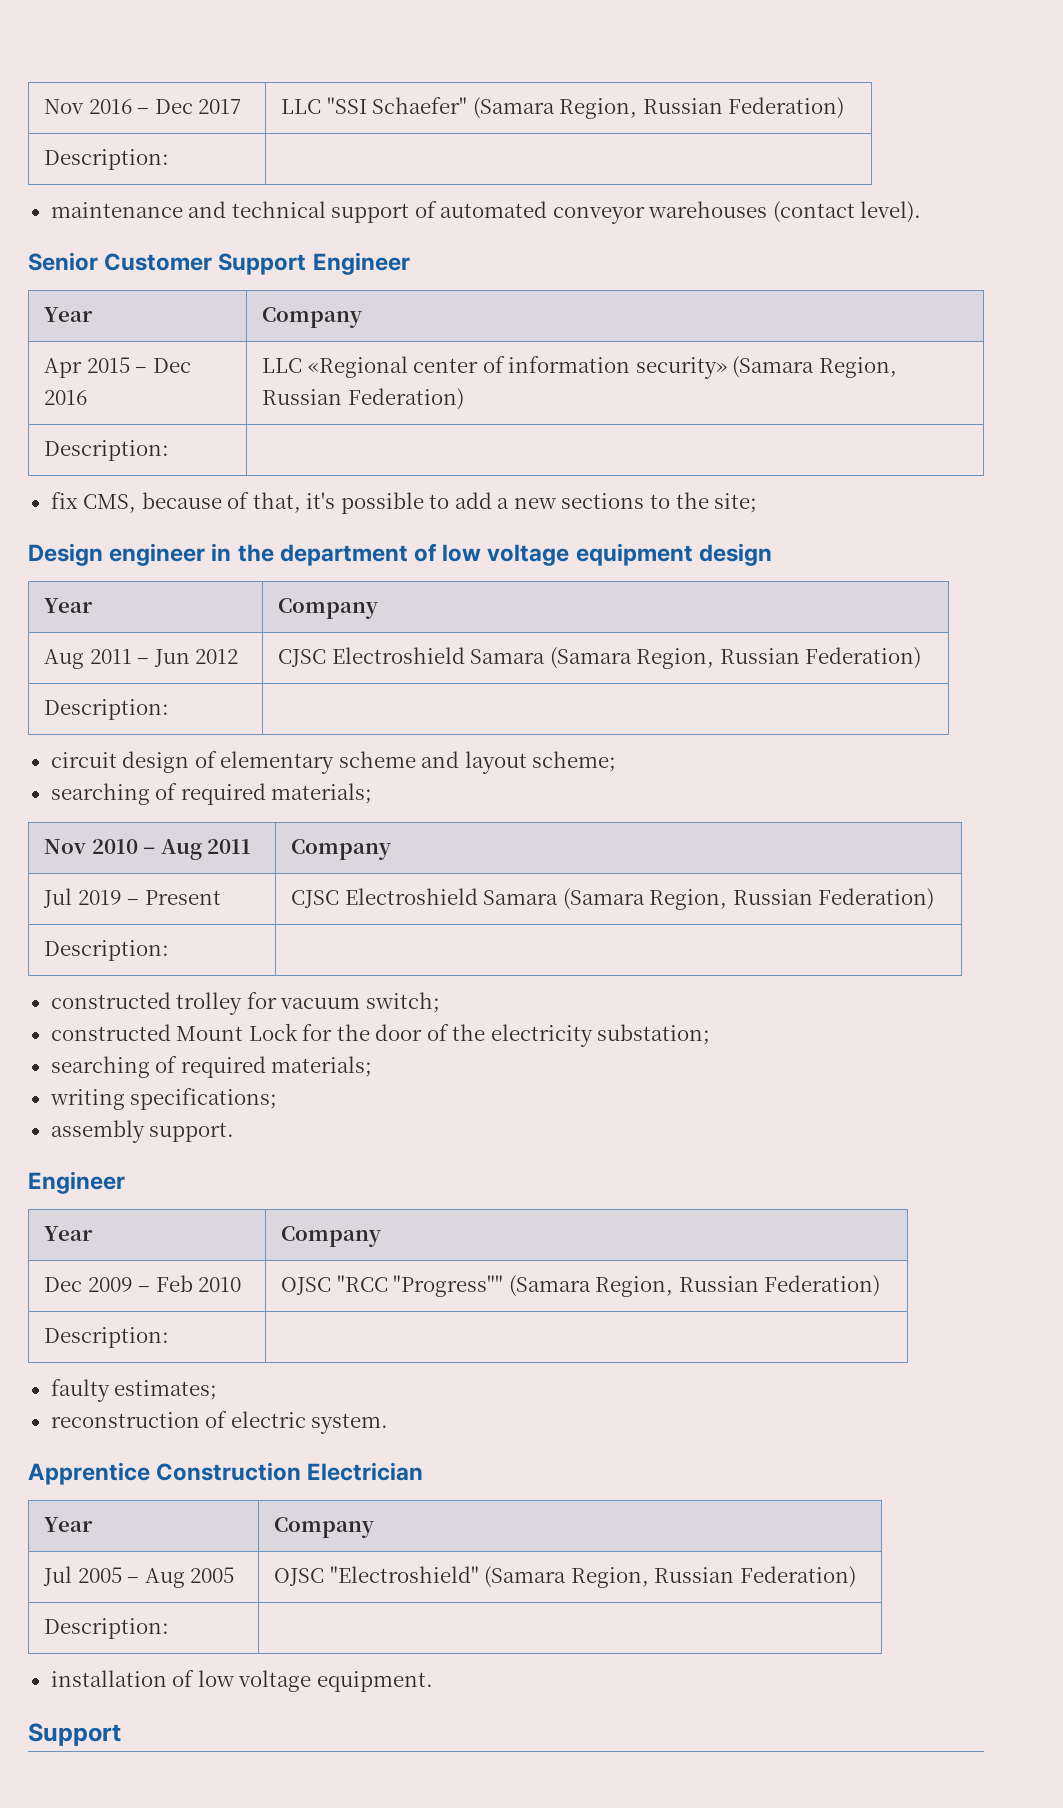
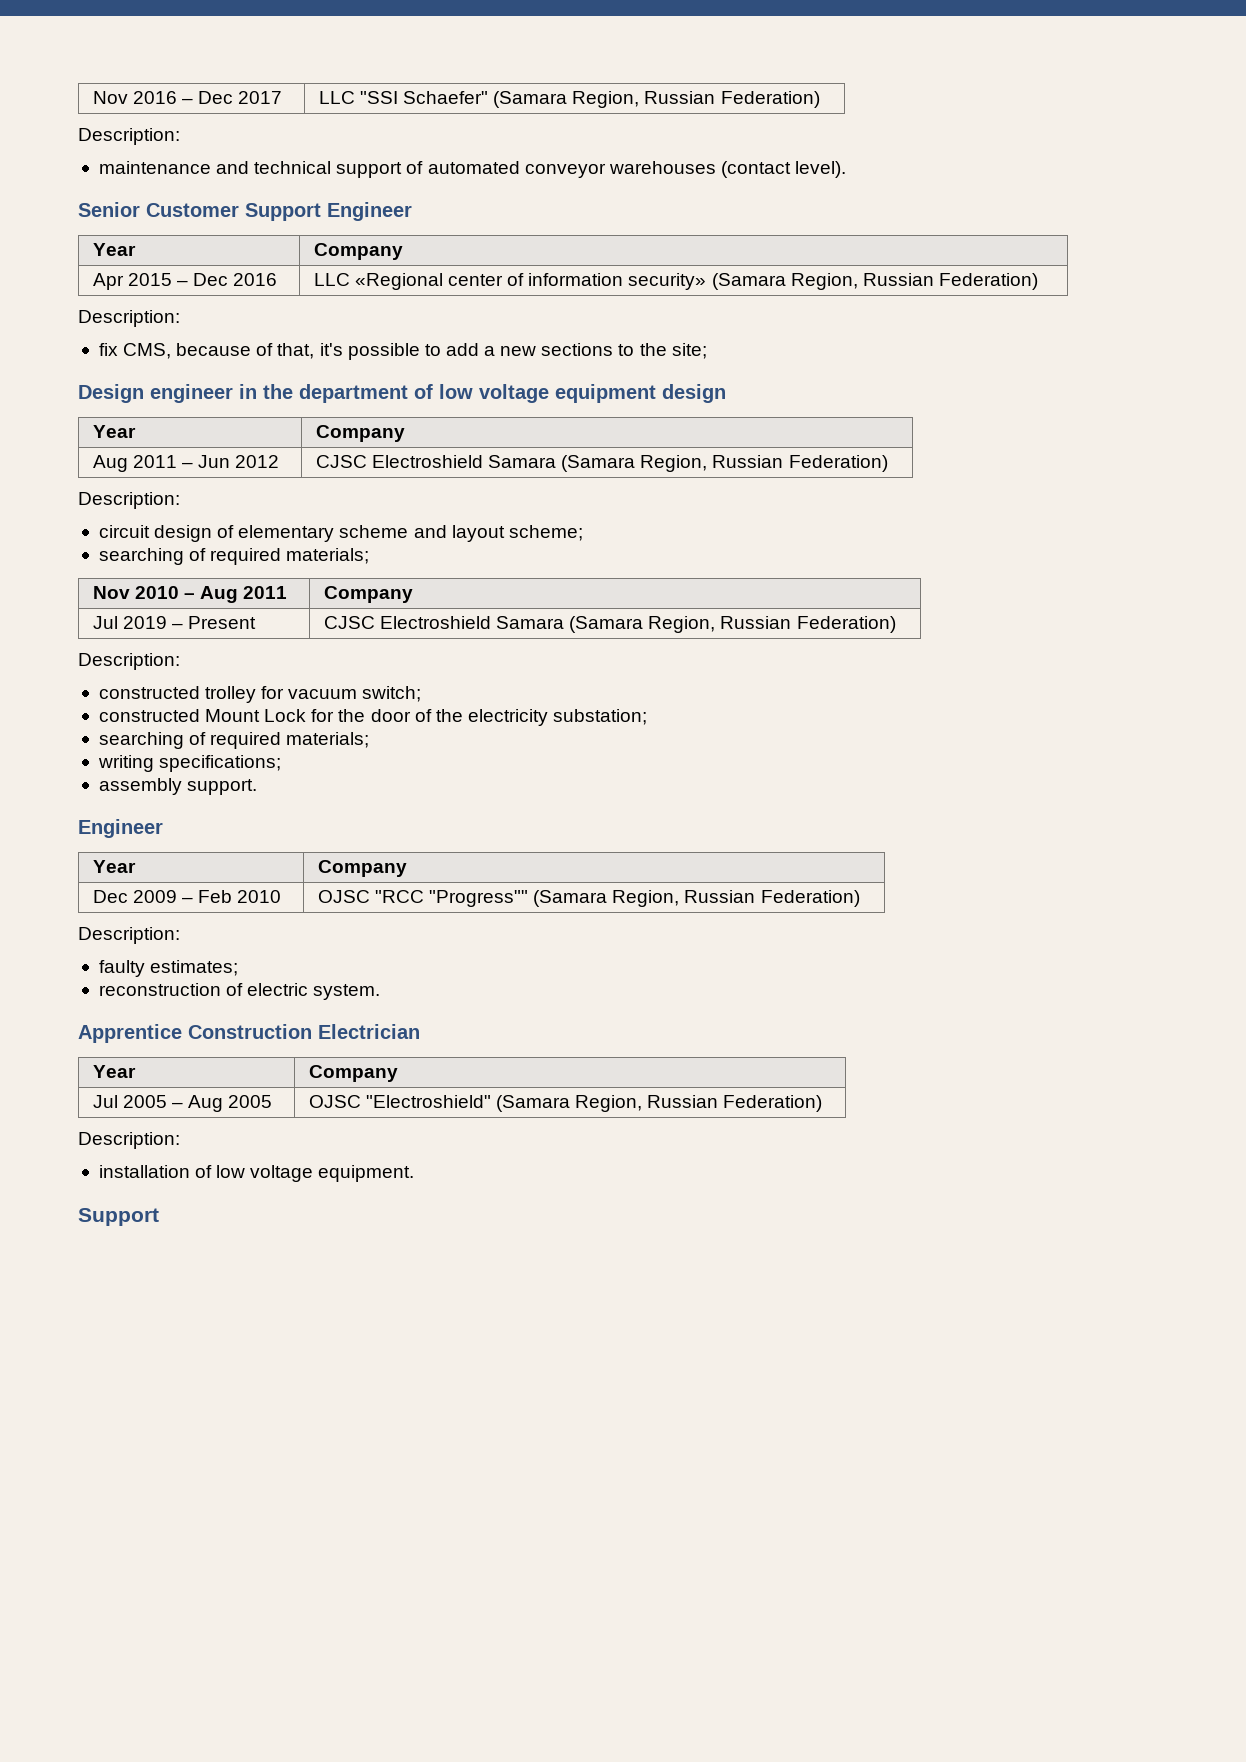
[44,149,170,170] // Description: | -> [78,128,180,145] // Description:
[44,440,170,461] // Description: | -> [78,310,180,327] // Description:
[44,699,170,720] // Description: | -> [78,492,180,509] // Description:
[44,940,170,961] // Description: | -> [78,653,180,670] // Description:
[44,1327,170,1348] // Description: | -> [78,927,180,944] // Description:
[44,1618,170,1639] // Description: | -> [78,1132,180,1149] // Description:

